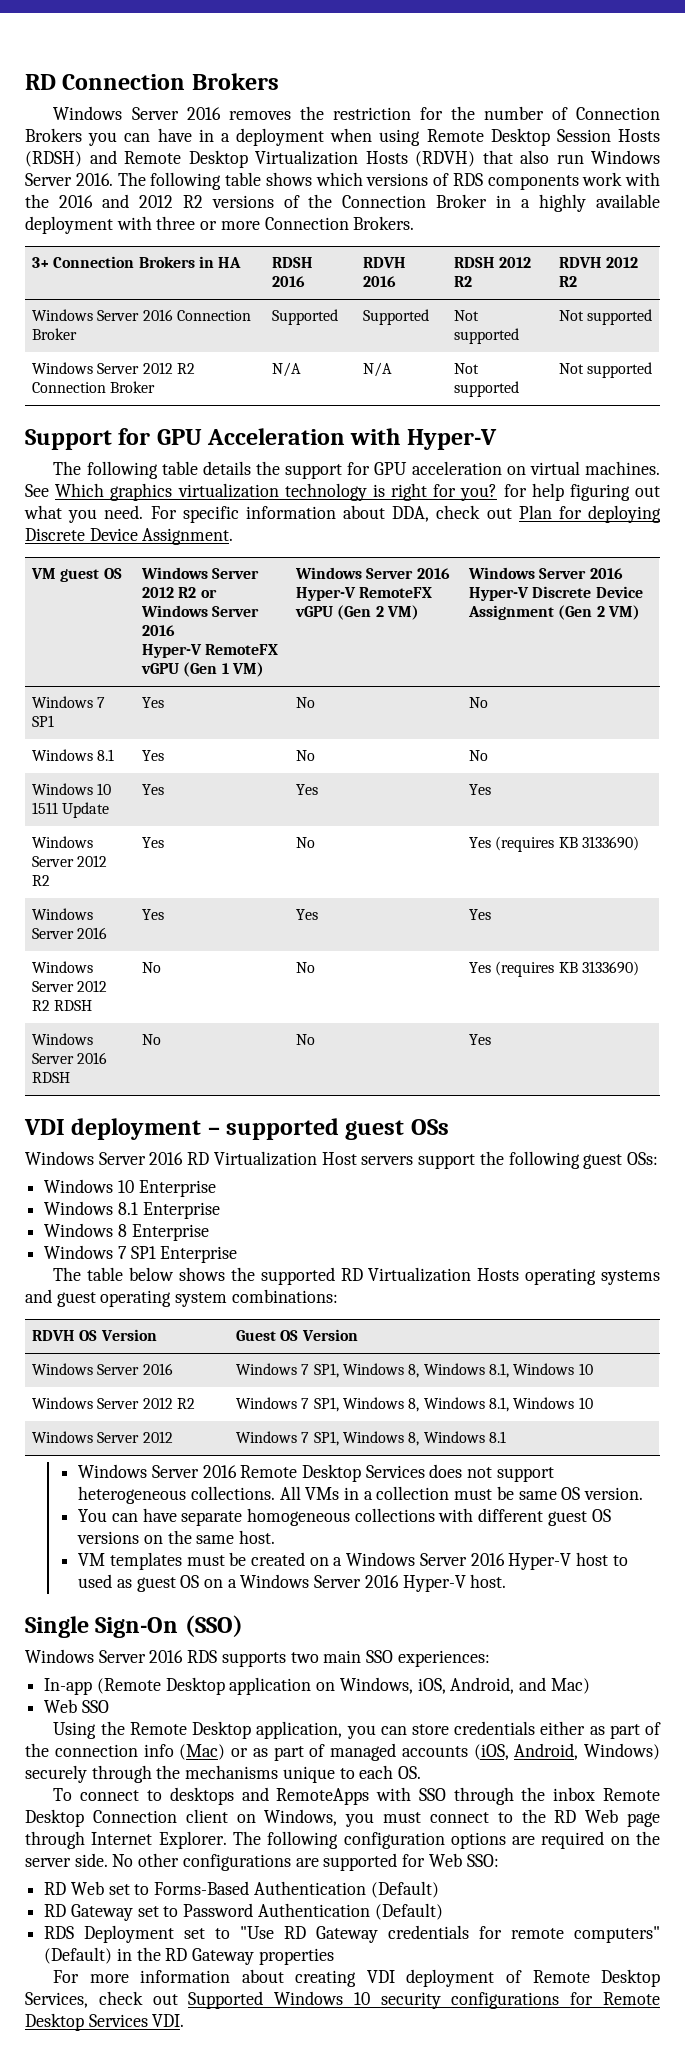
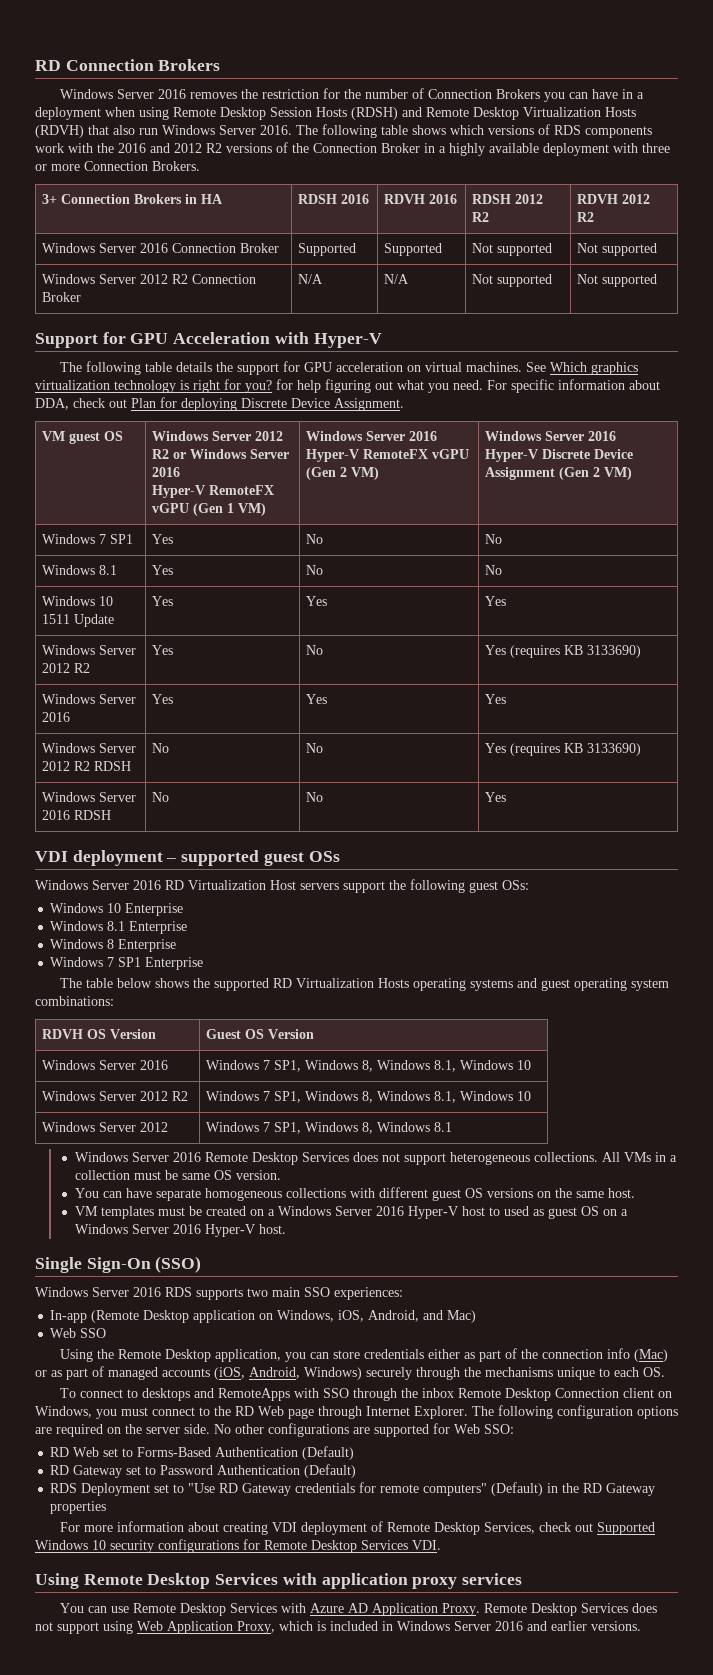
(185, 2020) none -> [35,1573,523,1589] [59,1603,657,1616] [35,1621,641,1634] // Using Remote Desktop Services with application proxy services // You can use Remote Desktop Services with Azure AD Application Proxy. Remote Desktop Services does not support using Web Application Proxy, which is included in Windows Server 2016 and earlier versions.

